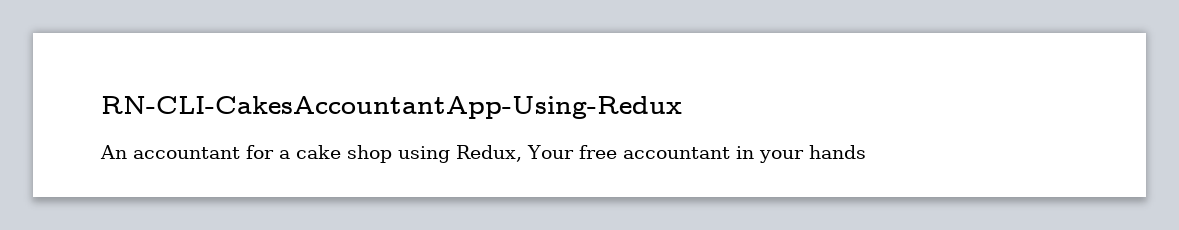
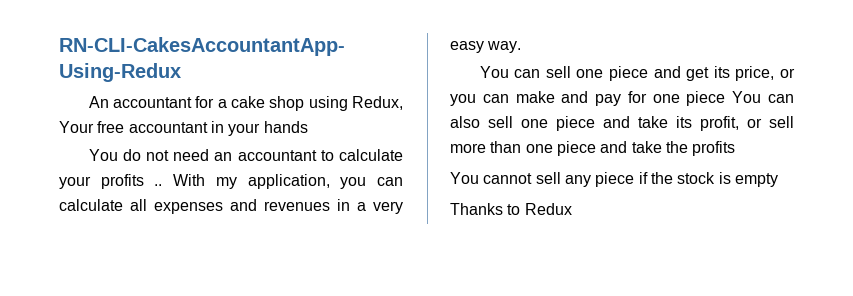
(866, 152) none -> [88,149,403,161] [59,174,403,189] [59,199,403,214] [450,41,522,53] [479,66,795,81] [450,91,794,106] [450,116,794,131] [450,141,736,156] [450,172,778,187] [450,203,572,215] // You do not need an accountant to calculate your profits .. With my application, you can calculate all expenses and revenues in a very easy way. // You can sell one piece and get its price, or you can make and pay for one piece You can also sell one piece and take its profit, or sell more than one piece and take the profits // You cannot sell any piece if the stock is empty // Thanks to Redux

